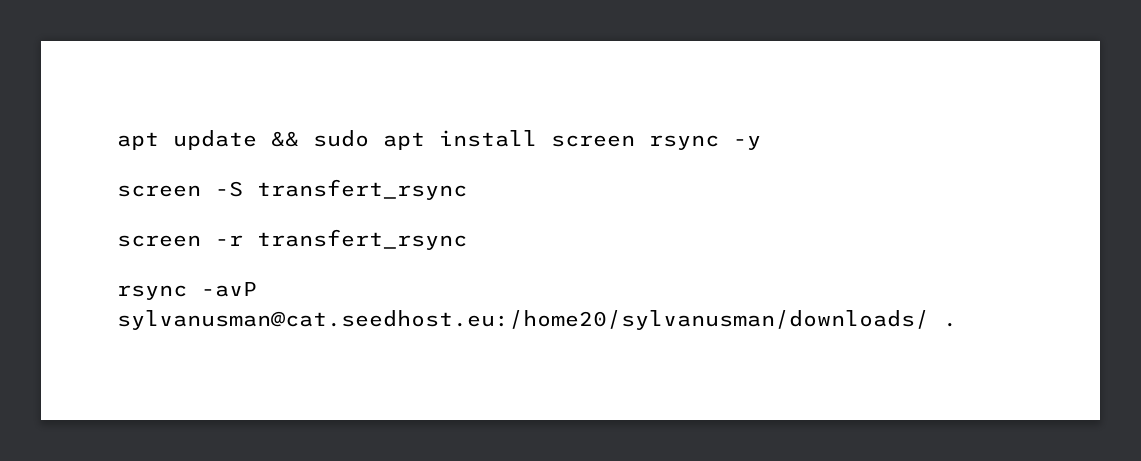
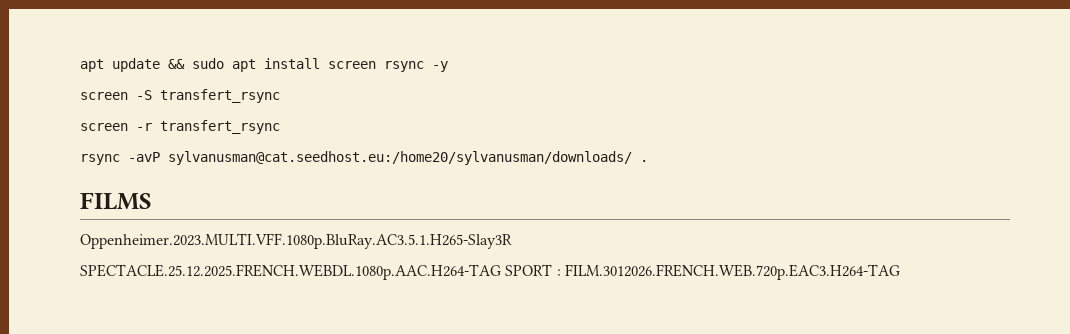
(957, 324) none -> [80,192,152,210] [80,233,512,249] [80,264,900,280] // FILMS // Oppenheimer.2023.MULTI.VFF.1080p.BluRay.AC3.5.1.H265-Slay3R // SPECTACLE.25.12.2025.FRENCH.WEBDL.1080p.AAC.H264-TAG SPORT : FILM.3012026.FRENCH.WEB.720p.EAC3.H264-TAG

